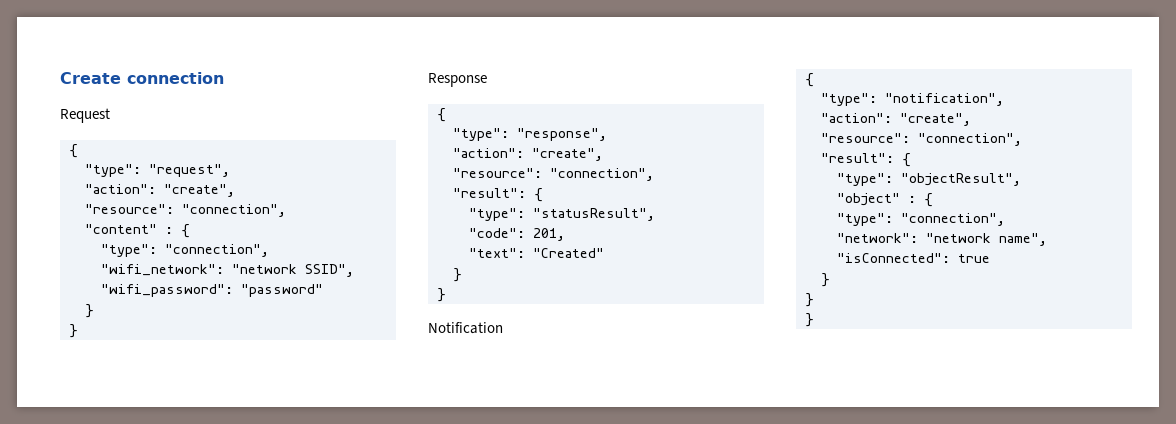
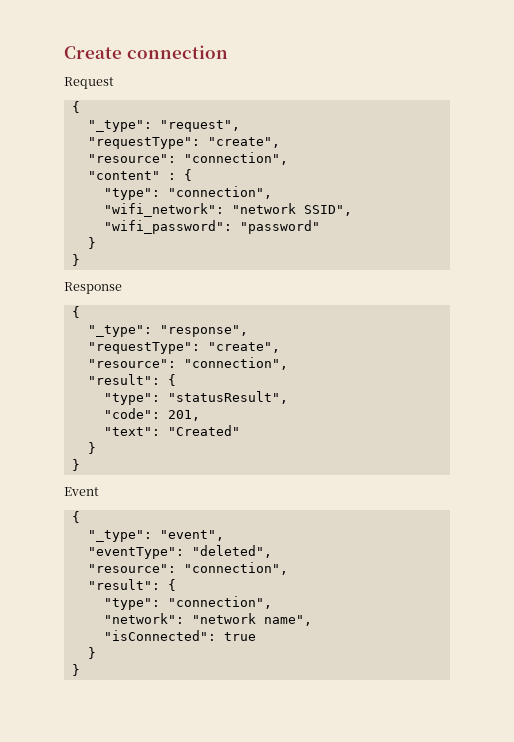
[85,164,141,177] "type": -> [87,120,152,132] "_type":
[85,184,156,194] "action": -> [87,137,200,149] "requestType":
[453,128,509,141] "type": -> [87,325,152,337] "_type":
[453,148,524,158] "action": -> [87,342,200,354] "requestType":
[428,322,503,334] [805,73,814,87] [821,93,1004,106] [821,113,971,126] [821,133,1022,146] [821,153,911,167] [837,173,1021,186] [837,193,933,207] Notification // { // "type": "notification", // "action": "create", // "resource": "connection", // "result": { // "type": "objectResult", // "object" : { -> [64,487,99,496] [71,511,80,523] [87,530,224,542] [87,545,272,559] [87,562,288,575] [87,579,176,591] Event // { // "_type": "event", // "eventType": "deleted", // "resource": "connection", // "result": {
[805,313,814,327] // } -> (80, 670) none

